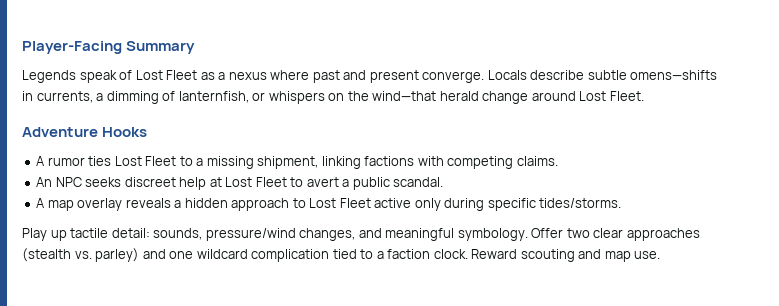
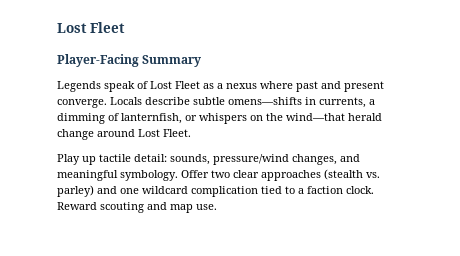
(22, 47) none -> [57,22,125,33] Lost Fleet //
[22,127,148,137] [36,156,558,169] [36,177,444,190] [36,198,622,211] // Adventure Hooks // A rumor ties Lost Fleet to a missing shipment, linking factions with competing claims. // An NPC seeks discreet help at Lost Fleet to avert a public scandal. // A map overlay reveals a hidden approach to Lost Fleet active only during specific tides/storms. -> (191, 133) none

